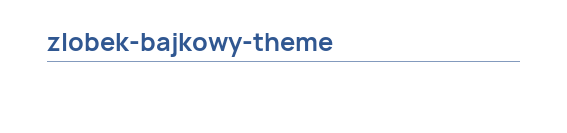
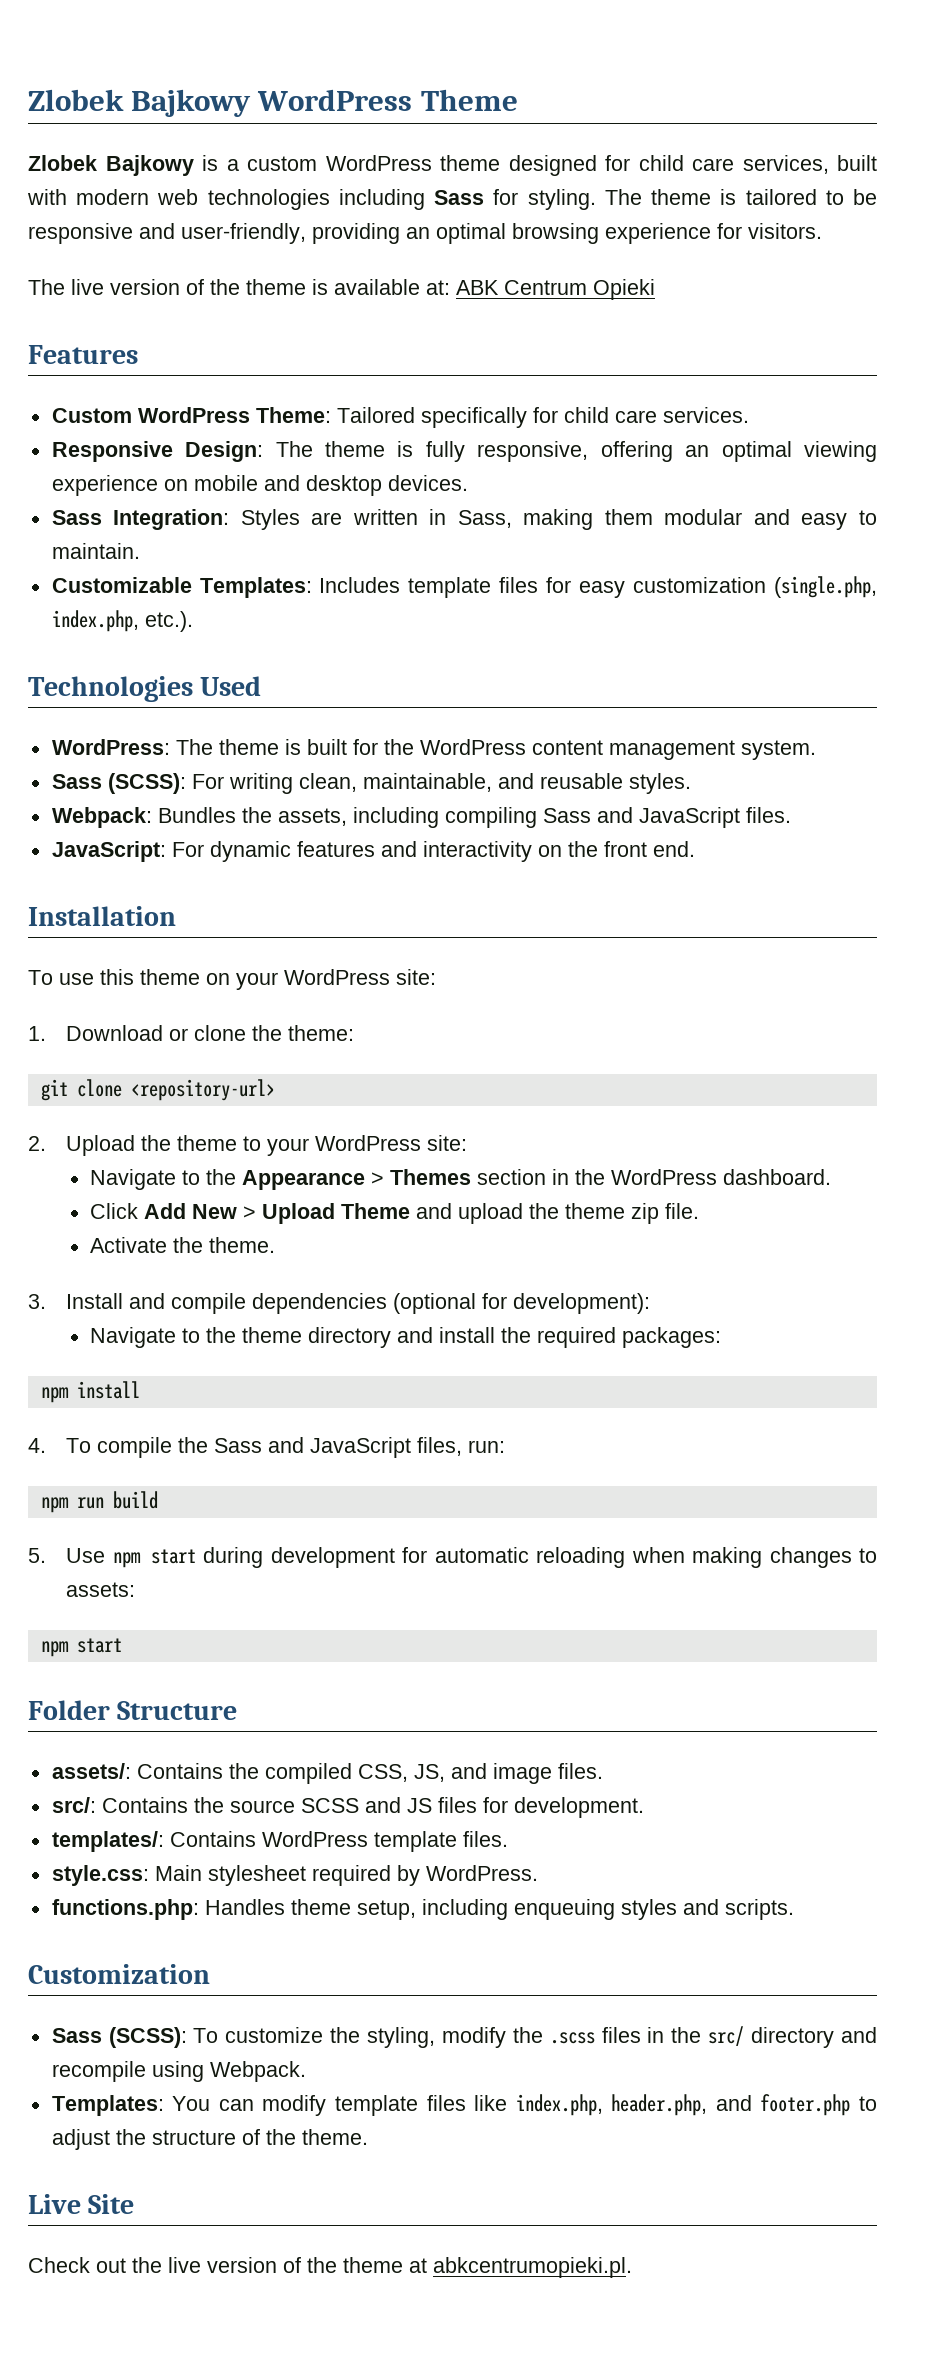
[47,33,333,57] zlobek-bajkowy-theme -> [28,89,518,117] [28,155,877,176] [27,189,878,210] [28,223,822,244] [28,279,655,300] [28,345,138,364] [51,407,749,428] [51,441,877,462] [51,475,468,496] [51,509,878,530] [51,543,140,559] [51,576,878,598] [51,610,193,632] [28,676,262,702] [51,739,816,760] [51,773,691,794] [51,807,791,828] [51,841,695,862] [28,906,176,926] [28,969,436,990] [28,1025,355,1041] [40,1079,275,1101] [28,1135,468,1156] [90,1169,832,1190] [90,1203,700,1224] [90,1237,276,1253] [28,1293,651,1314] [90,1327,722,1348] [40,1381,140,1403] [28,1437,506,1458] [40,1491,158,1513] [28,1547,877,1568] [66,1582,136,1597] [40,1638,122,1657] [28,1700,238,1720] [51,1763,603,1784] [51,1797,644,1818] [51,1831,508,1852] [51,1865,538,1886] [51,1899,794,1920] [28,1964,210,1984] [51,2026,878,2048] [51,2061,306,2082] [51,2094,878,2116] [51,2129,368,2150] [28,2194,135,2214] [28,2257,632,2278] Zlobek Bajkowy WordPress Theme // Zlobek Bajkowy is a custom WordPress theme designed for child care services, built with modern web technologies including Sass for styling. The theme is tailored to be responsive and user-friendly, providing an optimal browsing experience for visitors. // The live version of the theme is available at: ABK Centrum Opieki // Features // Custom WordPress Theme: Tailored specifically for child care services. // Responsive Design: The theme is fully responsive, offering an optimal viewing experience on mobile and desktop devices. // Sass Integration: Styles are written in Sass, making them modular and easy to maintain. // Customizable Templates: Includes template files for easy customization (single.php, index.php, etc.). // Technologies Used // WordPress: The theme is built for the WordPress content management system. // Sass (SCSS): For writing clean, maintainable, and reusable styles. // Webpack: Bundles the assets, including compiling Sass and JavaScript files. // JavaScript: For dynamic features and interactivity on the front end. // Installation // To use this theme on your WordPress site: // 1. Download or clone the theme: // git clone <repository-url> // 2. Upload the theme to your WordPress site: // Navigate to the Appearance > Themes section in the WordPress dashboard. // Click Add New > Upload Theme and upload the theme zip file. // Activate the theme. // 3. Install and compile dependencies (optional for development): // Navigate to the theme directory and install the required packages: // npm install // 4. To compile the Sass and JavaScript files, run: // npm run build // 5. Use npm start during development for automatic reloading when making changes to assets: // npm start // Folder Structure // assets/: Contains the compiled CSS, JS, and image files. // src/: Contains the source SCSS and JS files for development. // templates/: Contains WordPress template files. // style.css: Main stylesheet required by WordPress. // functions.php: Handles theme setup, including enqueuing styles and scripts. // Customization // Sass (SCSS): To customize the styling, modify the .scss files in the src/ directory and recompile using Webpack. // Templates: You can modify template files like index.php, header.php, and footer.php to adjust the structure of the theme. // Live Site // Check out the live version of the theme at abkcentrumopieki.pl.

